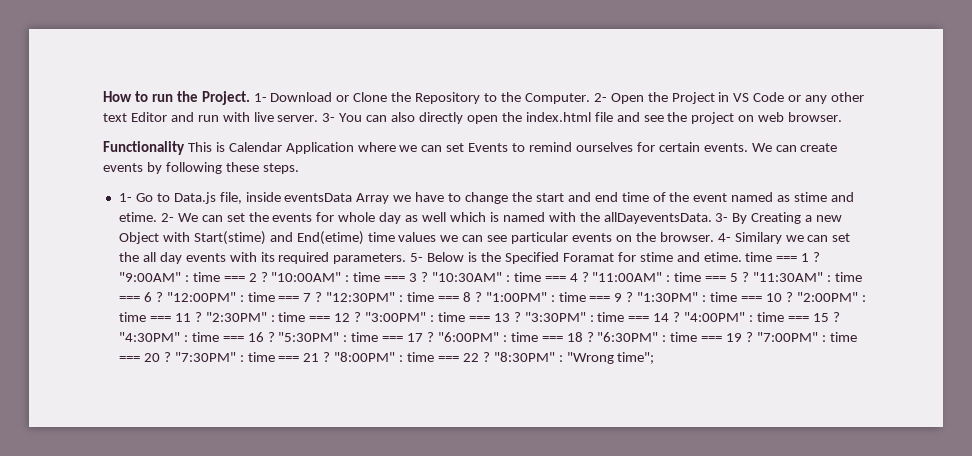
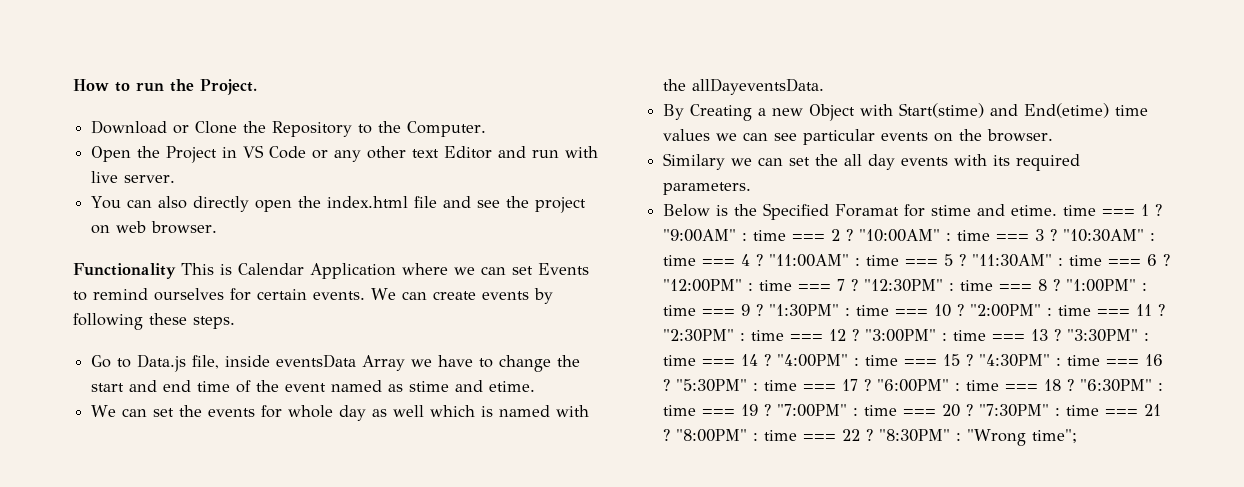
[253,93,267,102] 1- -> (257, 87) //
[593,93,607,102] 2- -> (487, 129) //
[322,113,336,122] 3- -> (176, 179) //
[118,193,132,202] 1- -> (235, 322) none
[160,213,174,222] 2- -> (536, 386) //
[715,213,729,222] 3- -> (825, 86) //
[717,233,731,242] 4- -> (1054, 135) //
[410,253,424,262] 5- -> (752, 188) //

